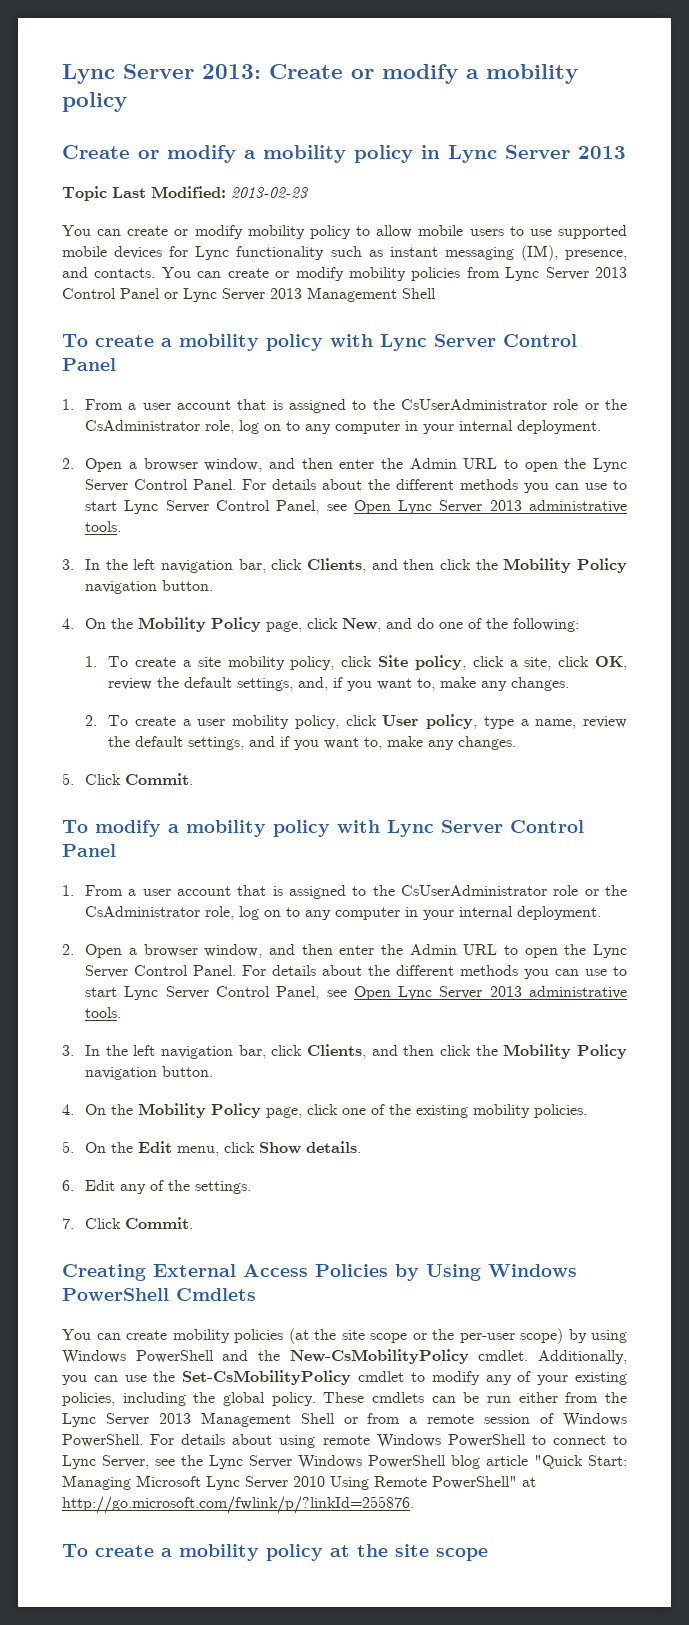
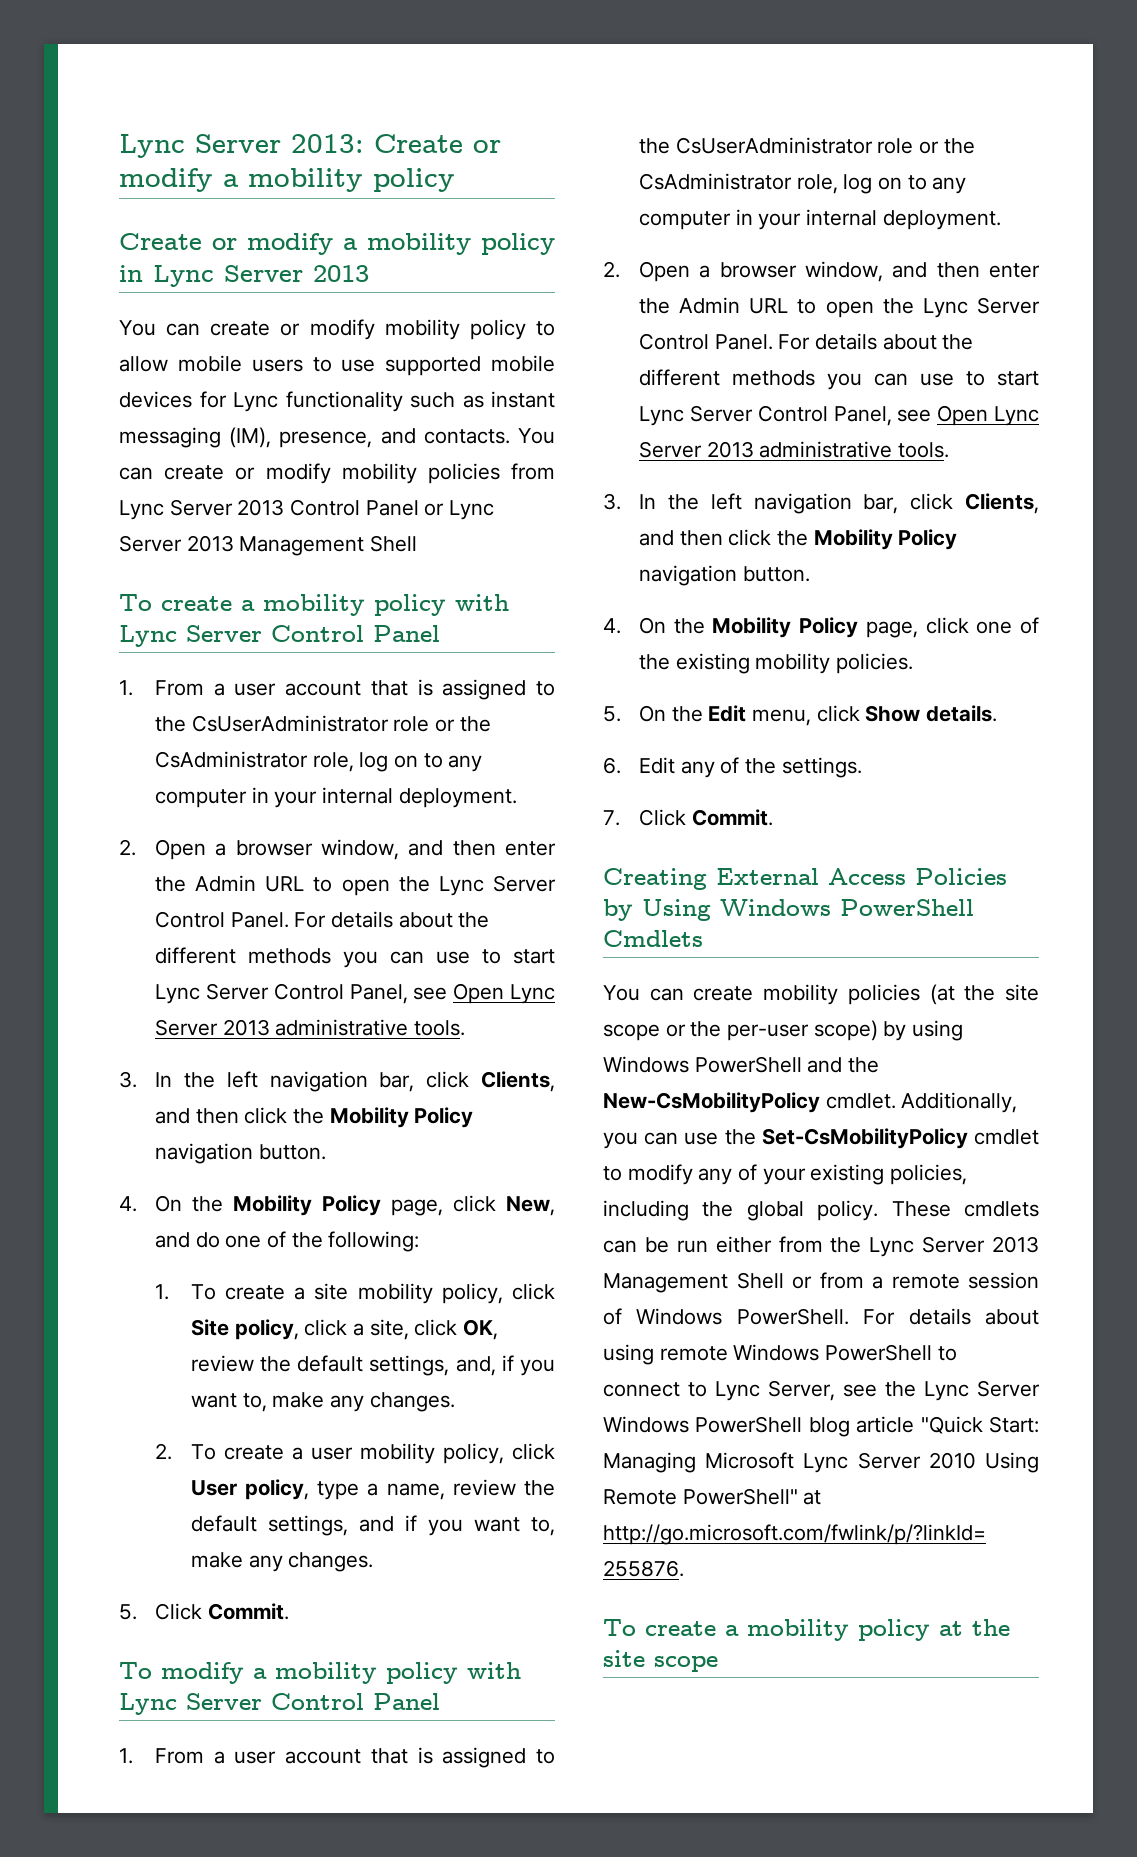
[62,186,308,201] // Topic Last Modified: 2013-02-23 -> (369, 273) none

